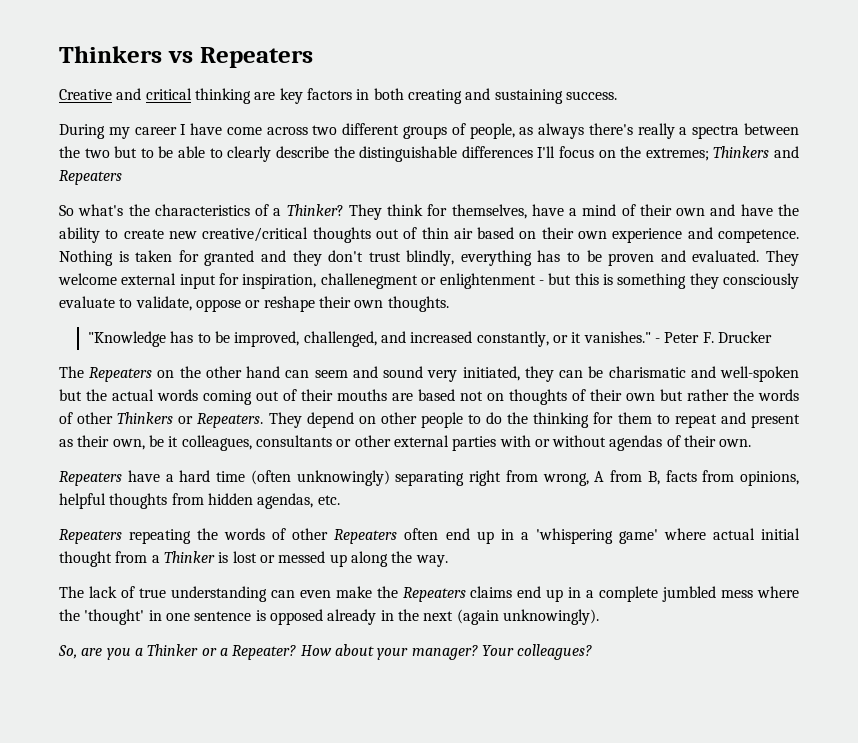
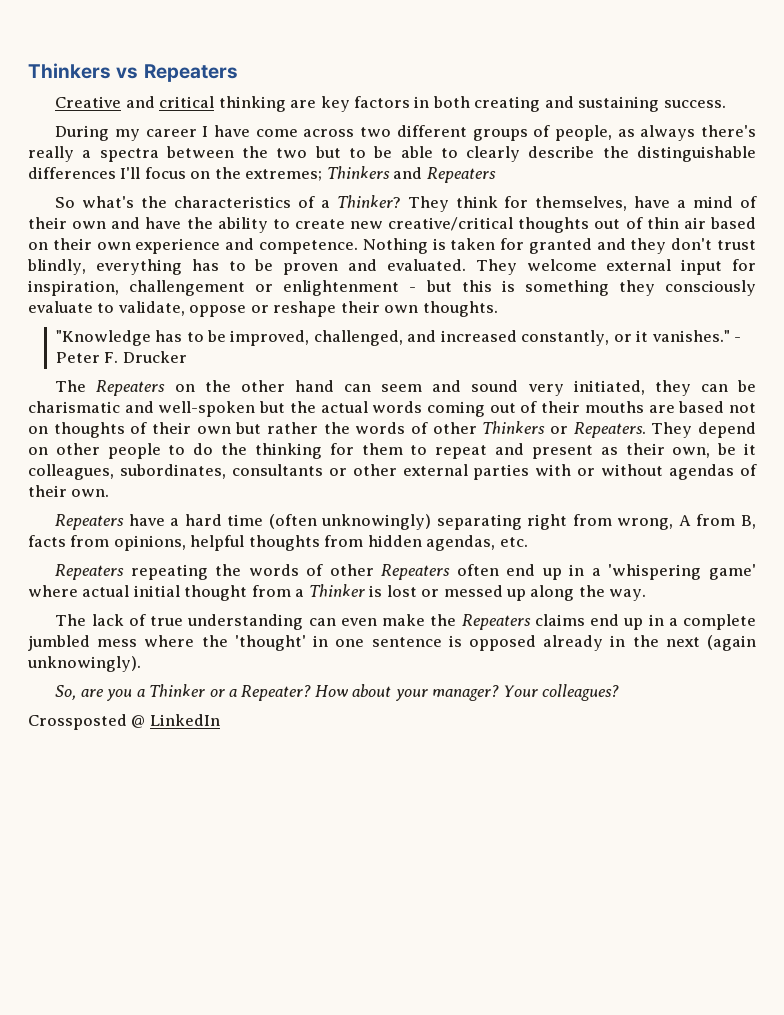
[320,273,418,289] challenegment -> [129,280,246,296] challengement
(252, 443) none -> [119,464,226,479] subordinates,
(593, 652) none -> [28,714,220,730] // Crossposted @ LinkedIn

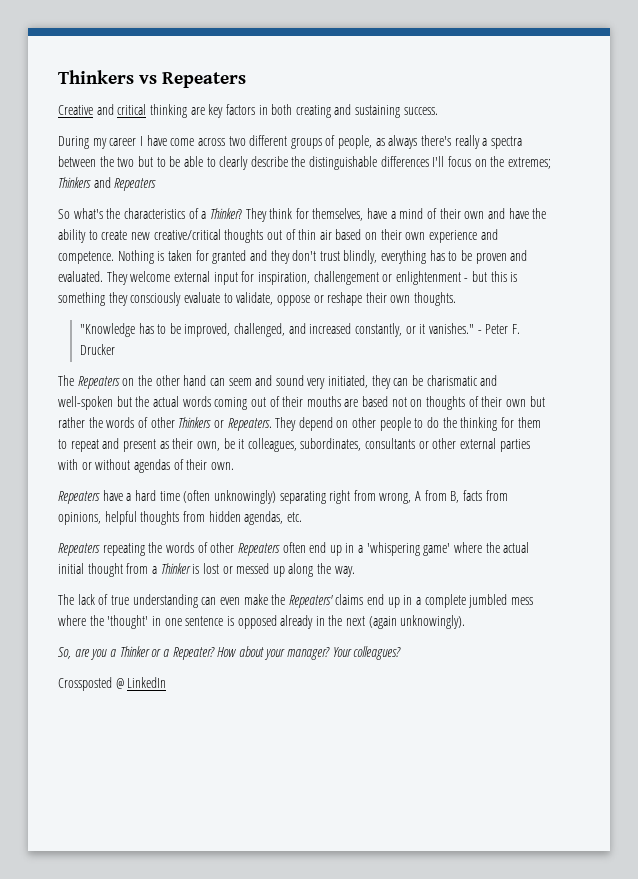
(78, 591) none -> [485,542,500,553] the
[461,614,531,630] Repeaters -> [288,595,333,608] Repeaters'

